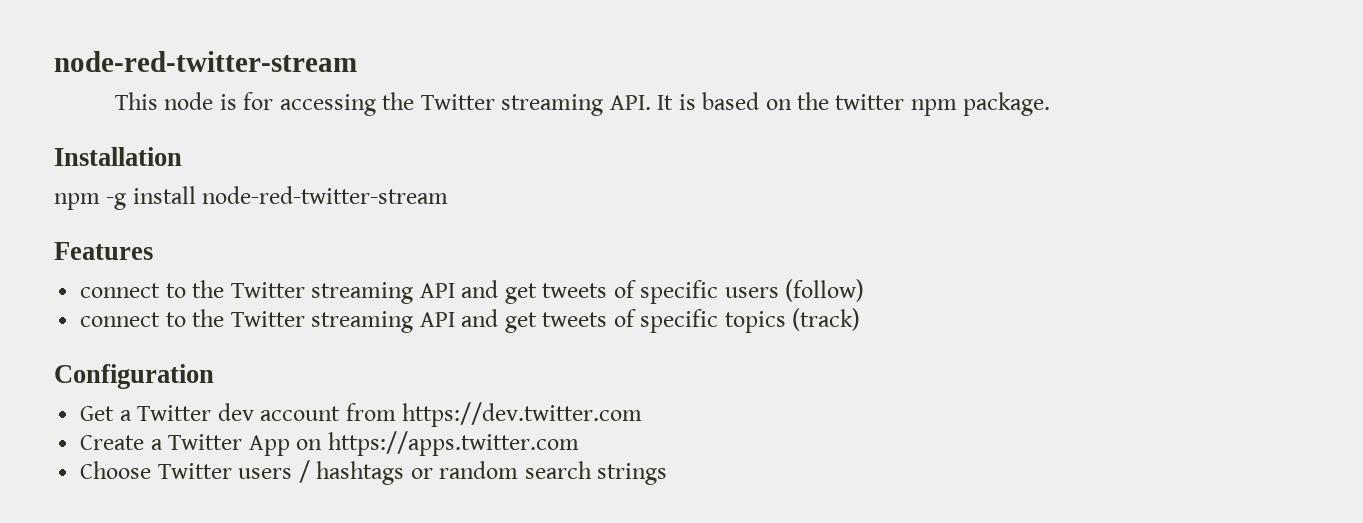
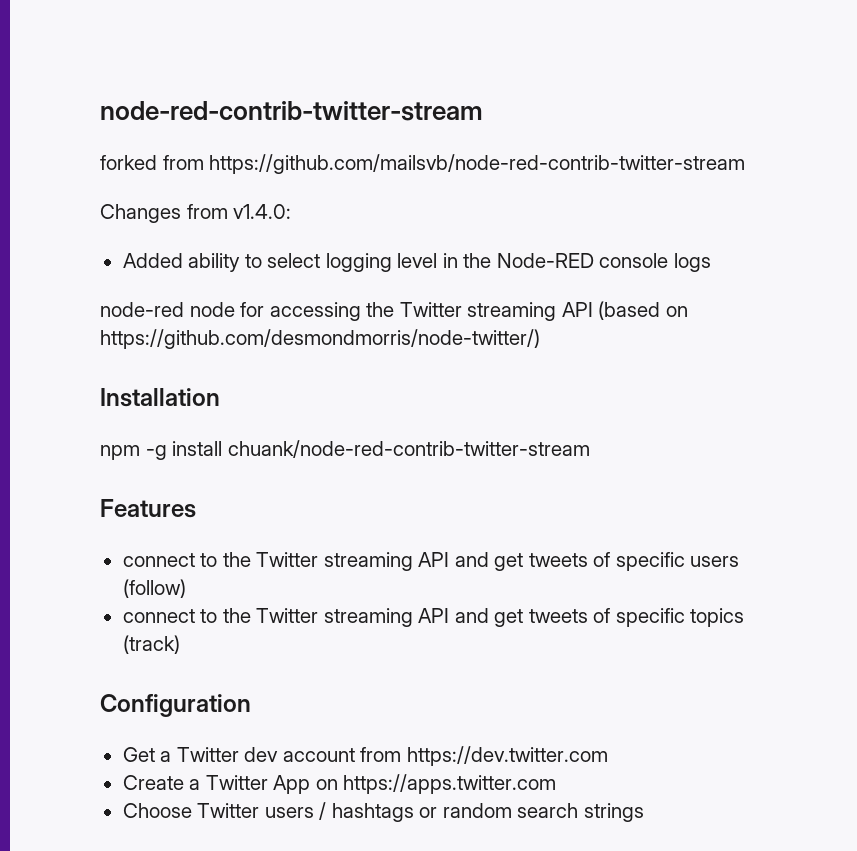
[54,51,357,72] [114,92,237,110] node-red-twitter-stream // This node is -> [100,101,483,121] [100,154,746,174] [100,204,292,223] [122,253,711,272] [100,302,235,317] node-red-contrib-twitter-stream // forked from https://github.com/mailsvb/node-red-contrib-twitter-stream // Changes from v1.4.0: // Added ability to select logging level in the Node-RED console logs // node-red node
[609,92,1051,116] API. It is based on the twitter npm package. -> [561,301,688,320] [100,329,540,349] API (based on https://github.com/desmondmorris/node-twitter/)
[202,186,449,204] node-red-twitter-stream -> [227,440,590,458] chuank/node-red-contrib-twitter-stream

